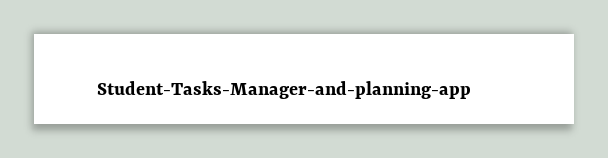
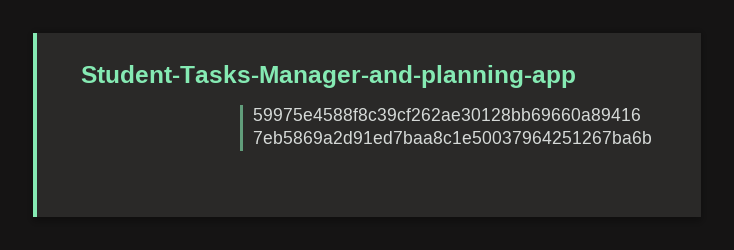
(471, 90) none -> [252,108,641,121] [252,131,652,144] // 59975e4588f8c39cf262ae30128bb69660a89416 7eb5869a2d91ed7baa8c1e50037964251267ba6b

